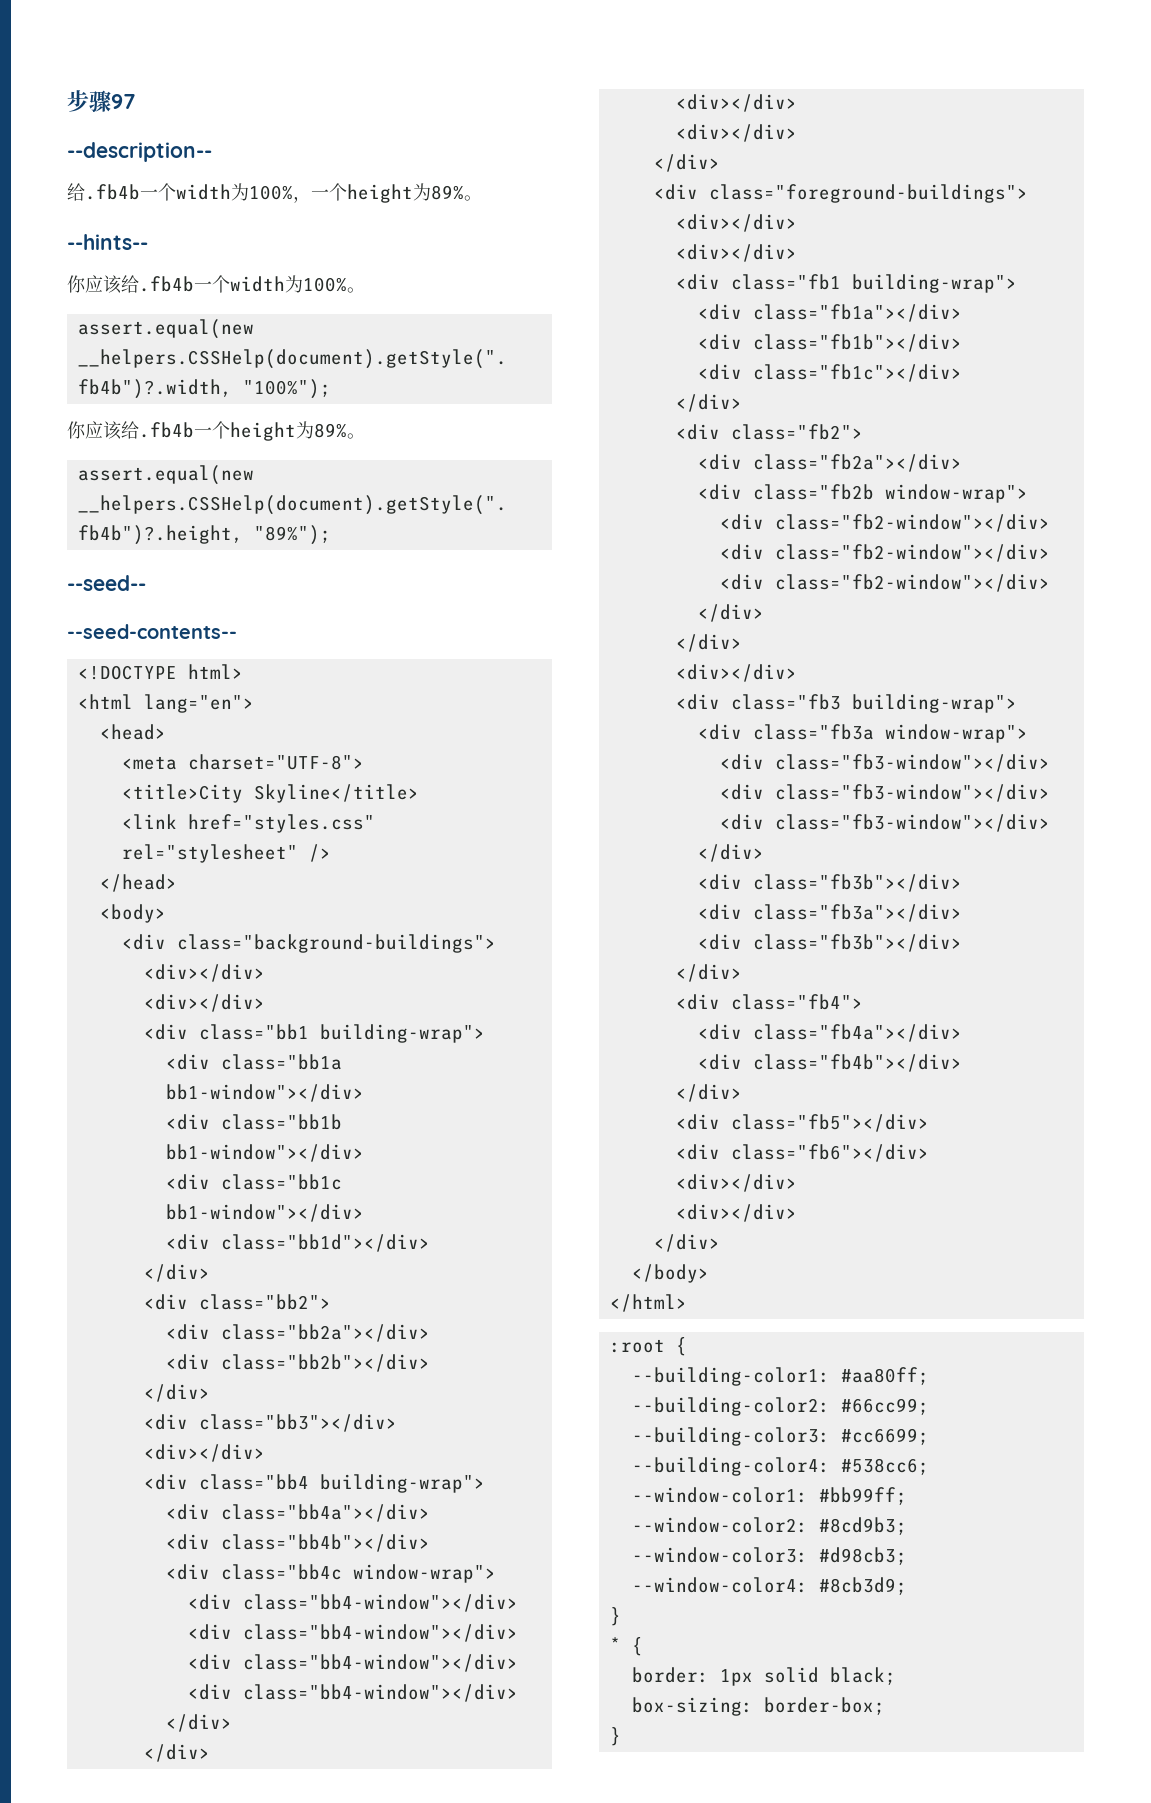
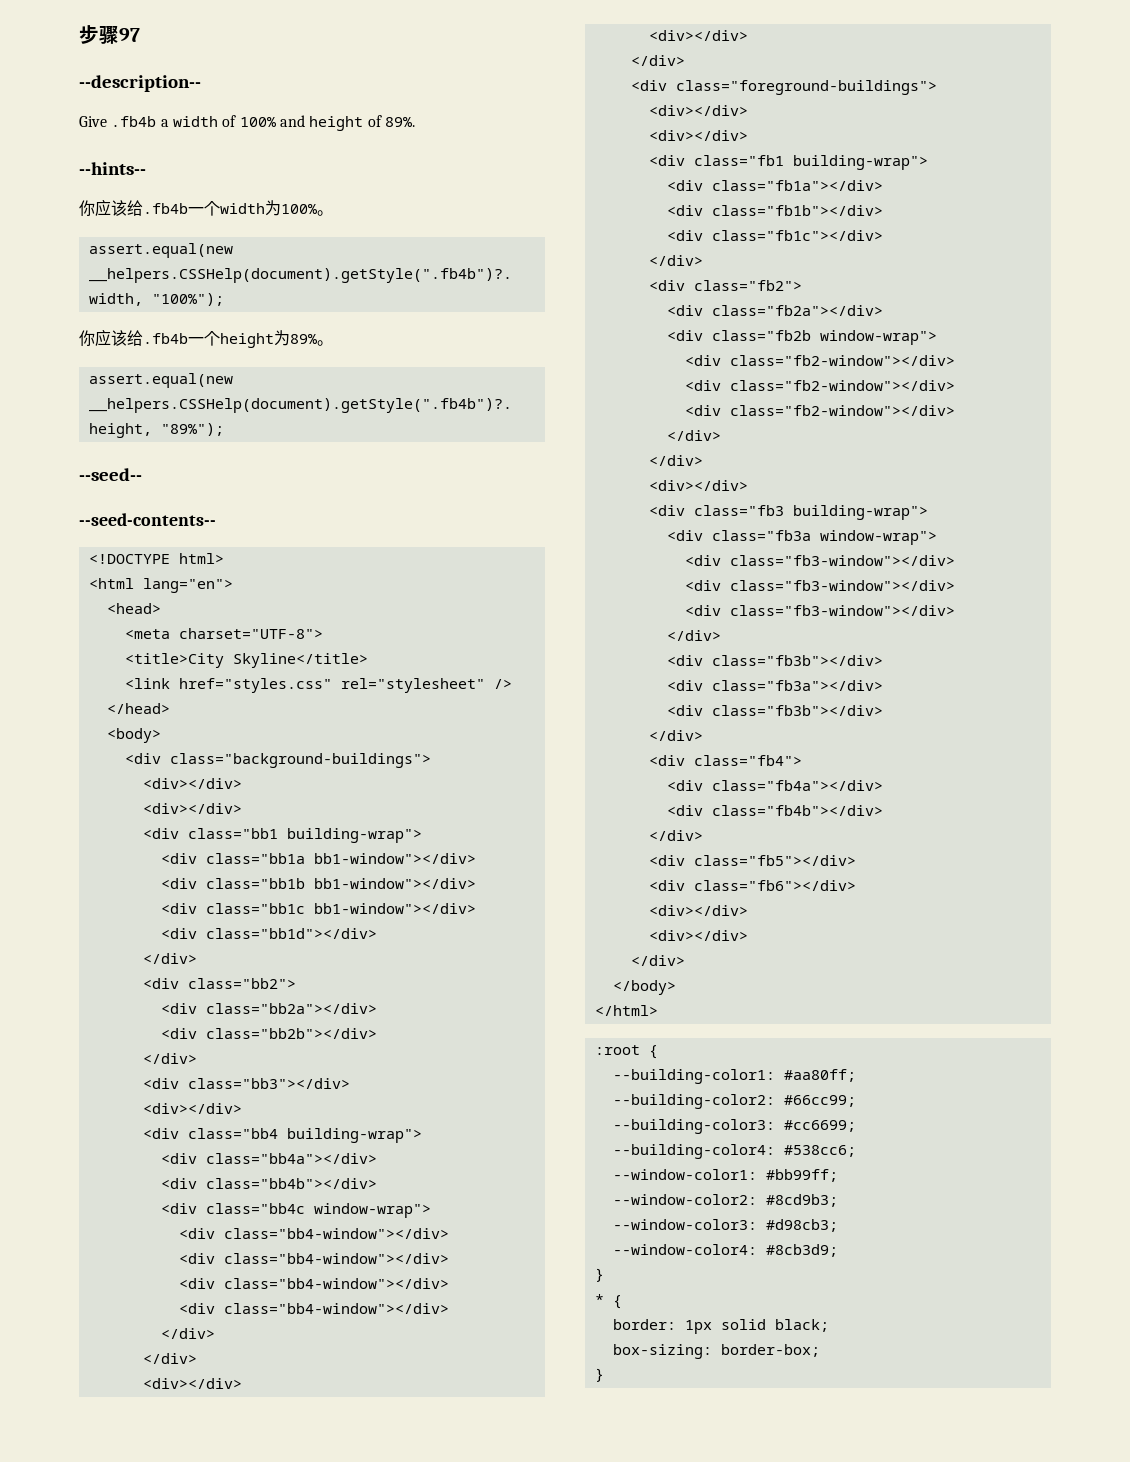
[67,183,482,203] 给.fb4b一个width为100%，一个height为89%。 -> [79,115,415,131] Give .fb4b a width of 100% and height of 89%.

